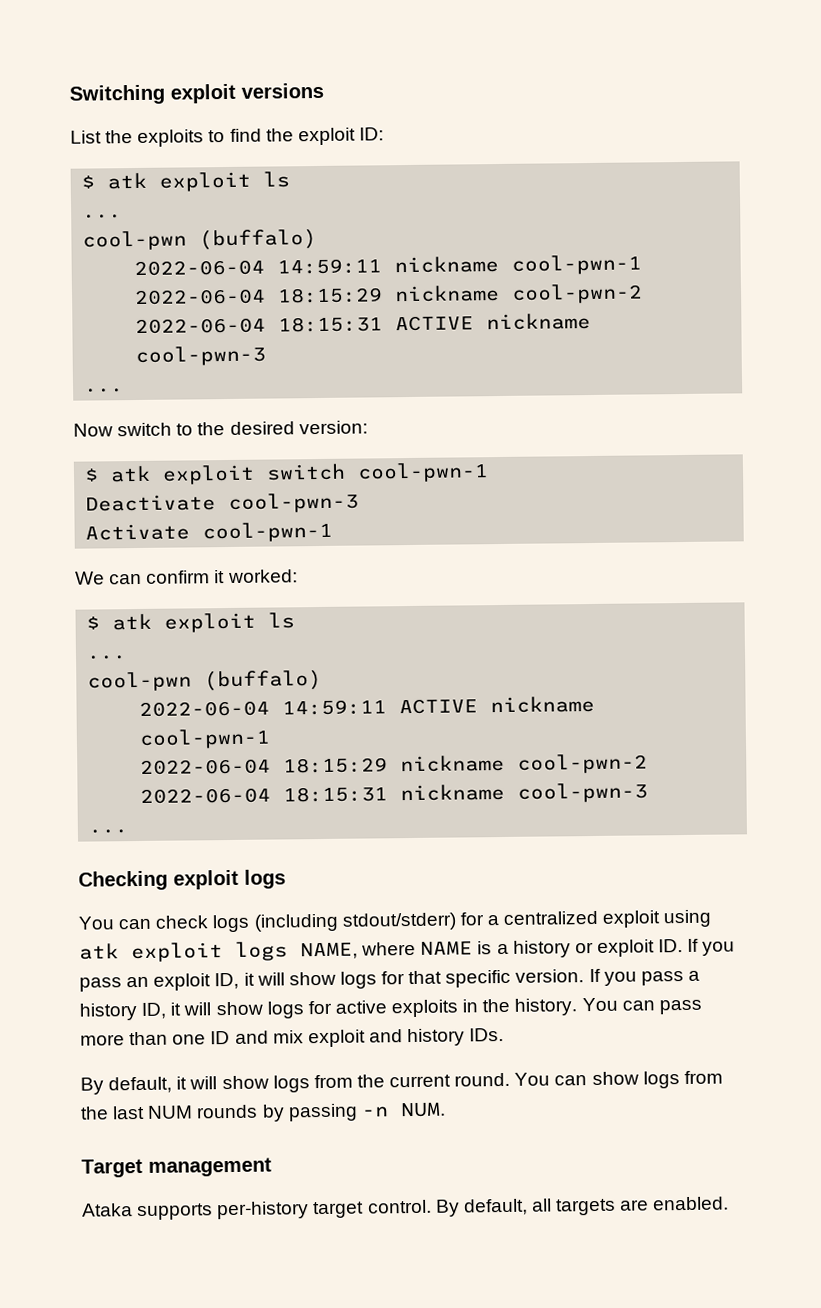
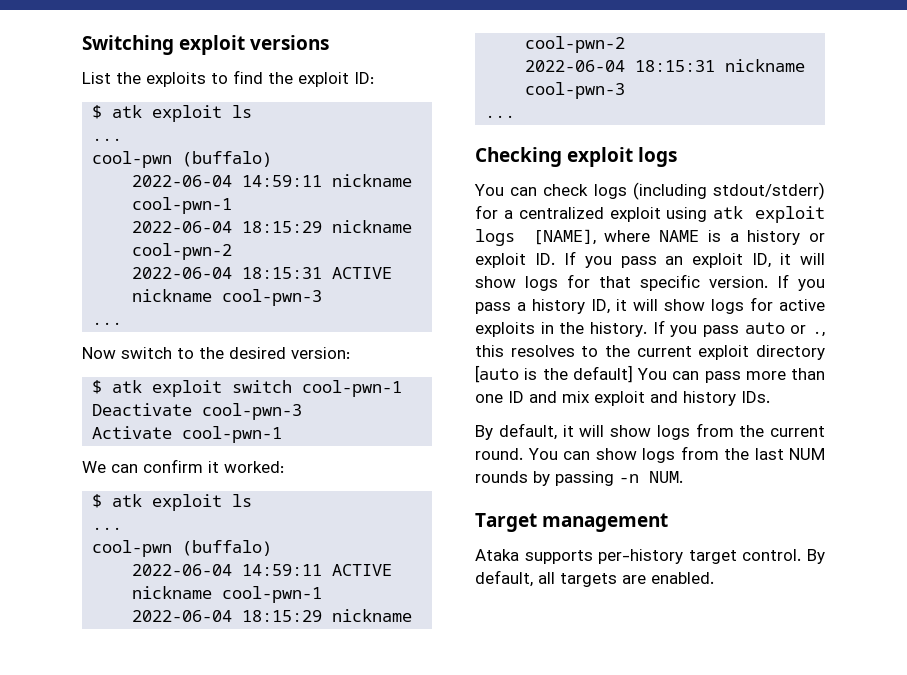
[300,942,358,960] NAME, -> [532,229,596,245] [NAME],
(578, 1007) none -> [652,320,825,337] [475,345,825,360] [475,365,633,383] If you pass auto or ., this resolves to the current exploit directory [auto is the default]

